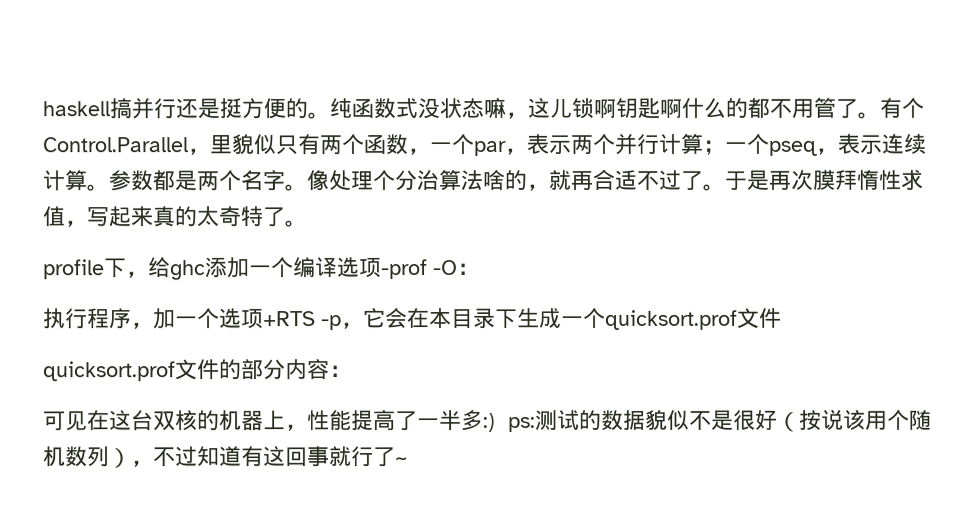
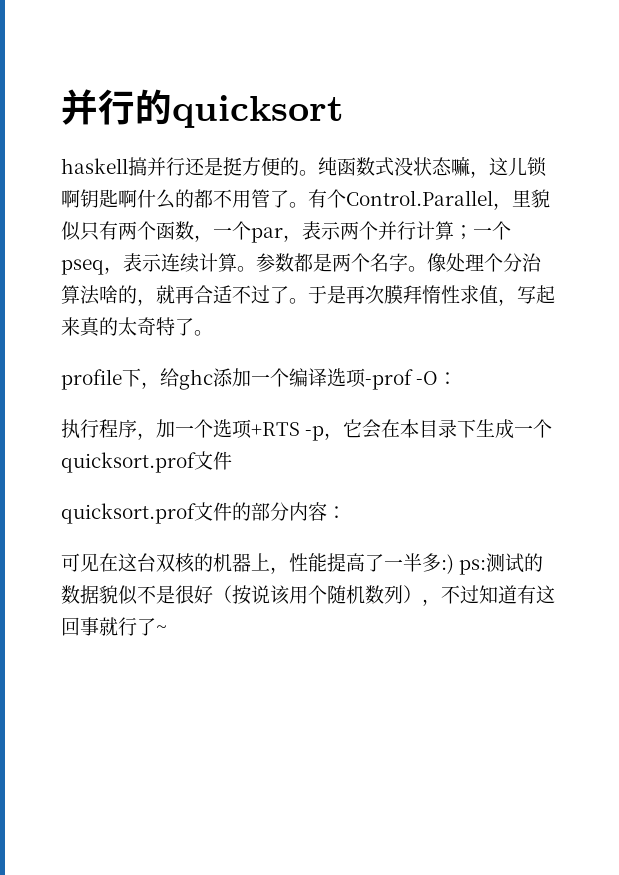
(42, 109) none -> [61,89,344,128] 并行的quicksort //

